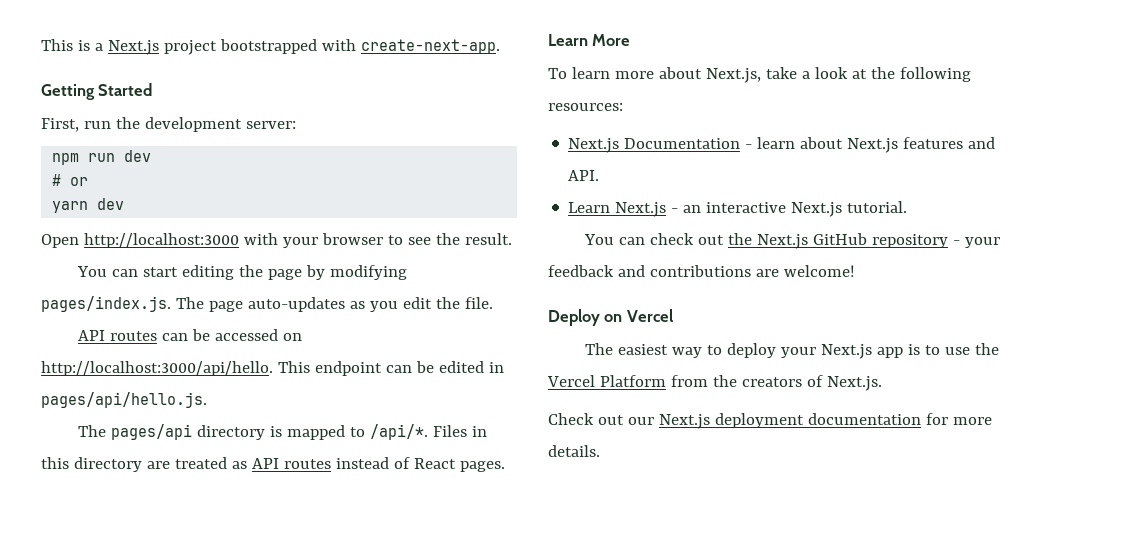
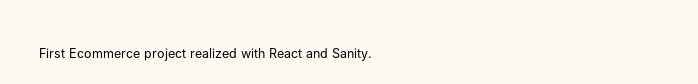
[41,39,500,55] [41,83,153,100] [41,117,296,132] [52,150,152,165] [52,174,89,186] [52,198,125,213] [41,233,512,248] [77,265,408,280] [41,296,493,312] [78,329,303,341] [41,361,504,376] [41,392,207,408] [78,424,488,440] [41,457,505,472] [548,34,631,46] [548,67,971,83] [548,103,623,111] [568,137,996,153] [568,170,600,181] [568,201,908,217] [584,233,1001,249] [548,265,855,277] [548,309,673,326] [585,343,1000,359] [547,375,882,391] [548,413,992,429] [548,445,600,457] This is a Next.js project bootstrapped with create-next-app. // Getting Started // First, run the development server: // npm run dev // # or // yarn dev // Open http://localhost:3000 with your browser to see the result. // You can start editing the page by modifying pages/index.js. The page auto-updates as you edit the file. // API routes can be accessed on http://localhost:3000/api/hello. This endpoint can be edited in pages/api/hello.js. // The pages/api directory is mapped to /api/*. Files in this directory are treated as API routes instead of React pages. // Learn More // To learn more about Next.js, take a look at the following resources: // Next.js Documentation - learn about Next.js features and API. // Learn Next.js - an interactive Next.js tutorial. // You can check out the Next.js GitHub repository - your feedback and contributions are welcome! // Deploy on Vercel // The easiest way to deploy your Next.js app is to use the Vercel Platform from the creators of Next.js. // Check out our Next.js deployment documentation for more details. -> [39,48,372,61] First Ecommerce project realized with React and Sanity.

